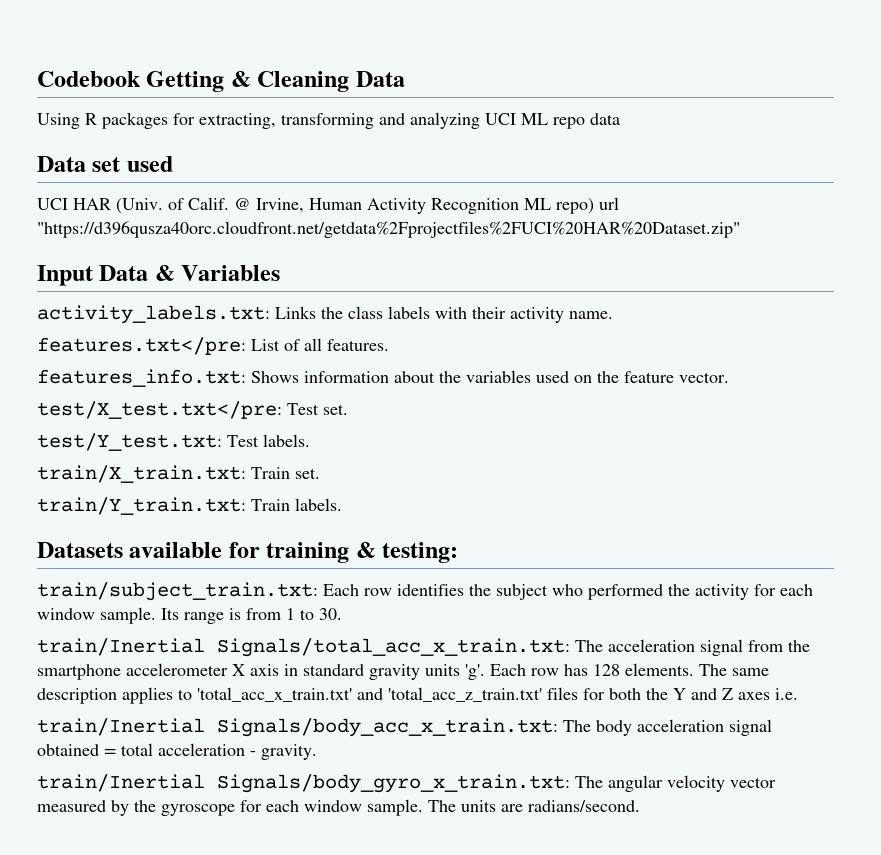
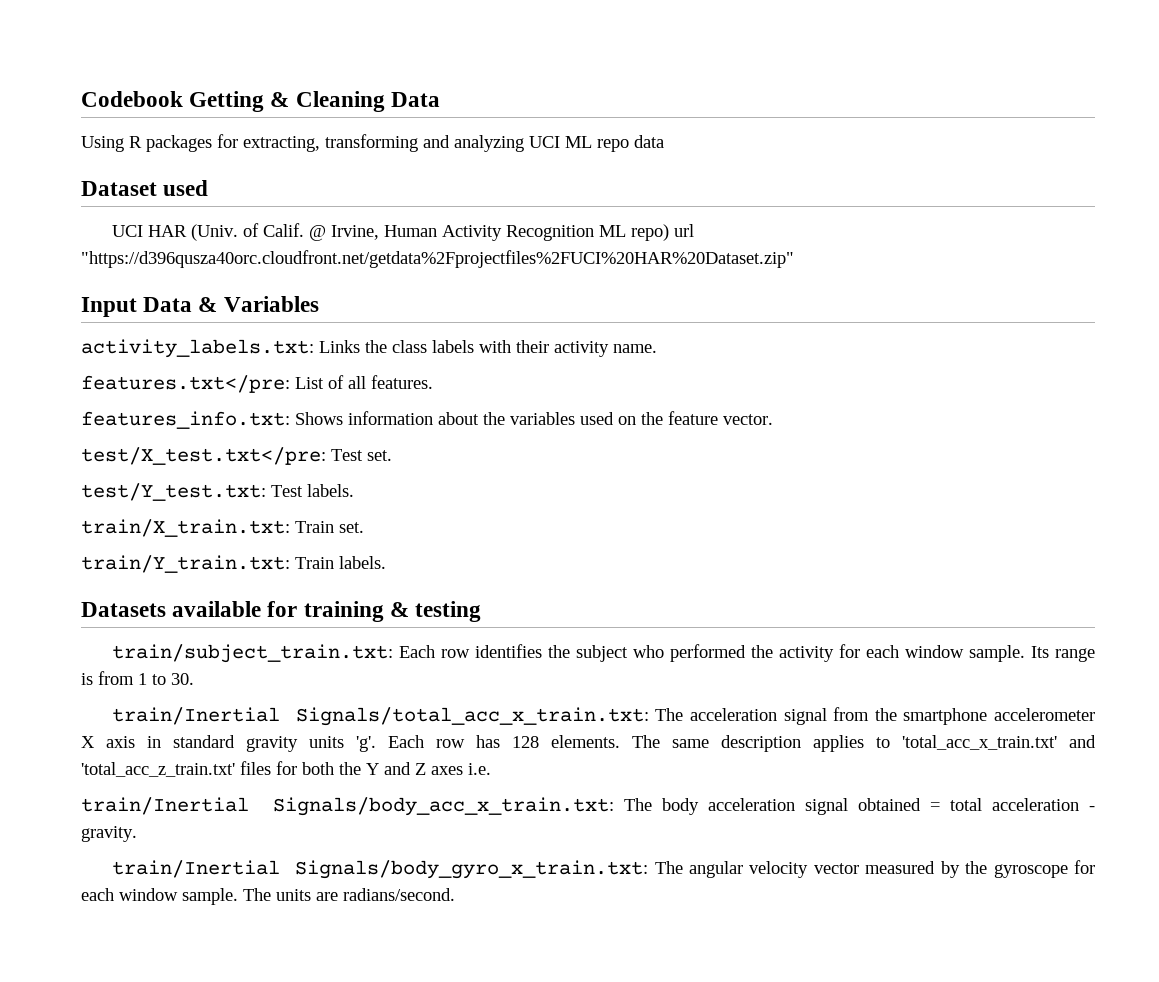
[37,156,121,172] Data set -> [81,181,157,196] Dataset
[382,542,459,563] testing: -> [415,601,482,622] testing

